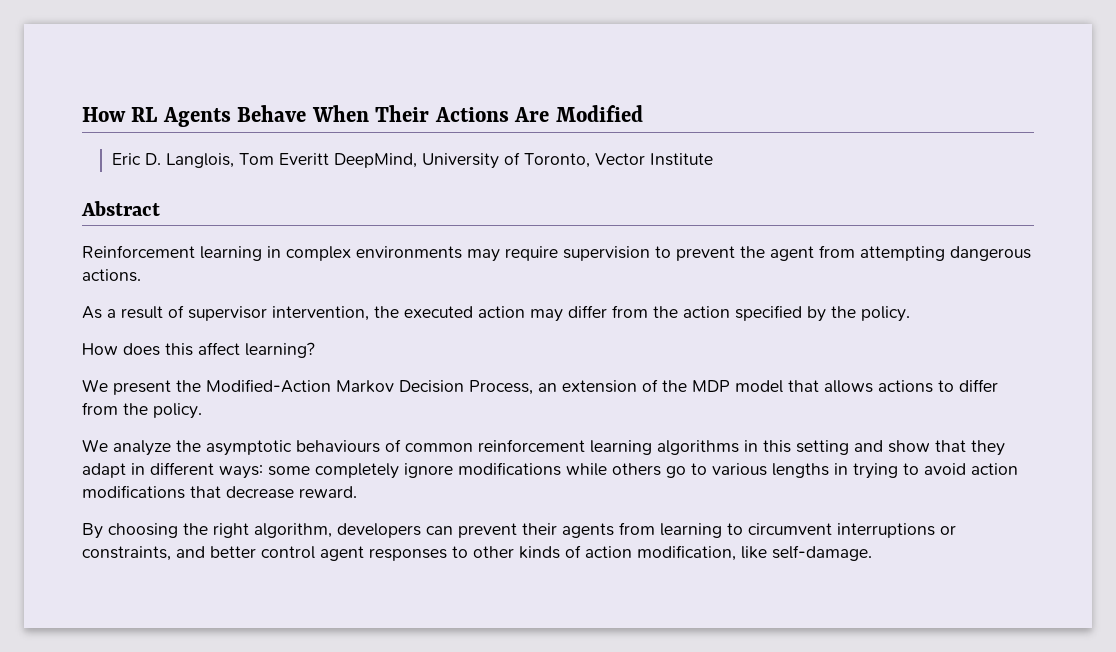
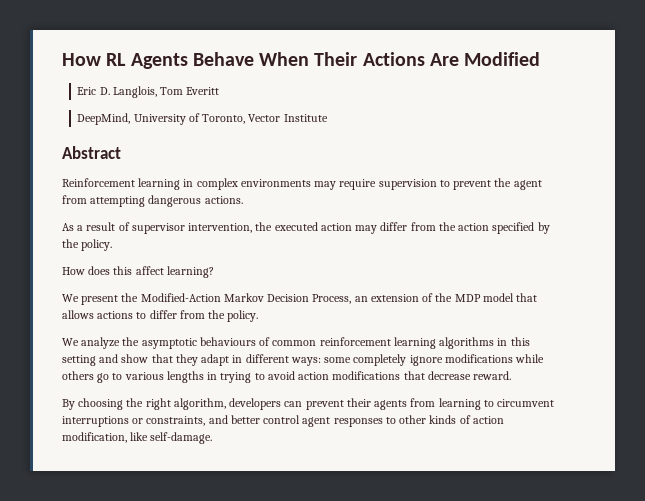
(329, 159) none -> (220, 91) //

